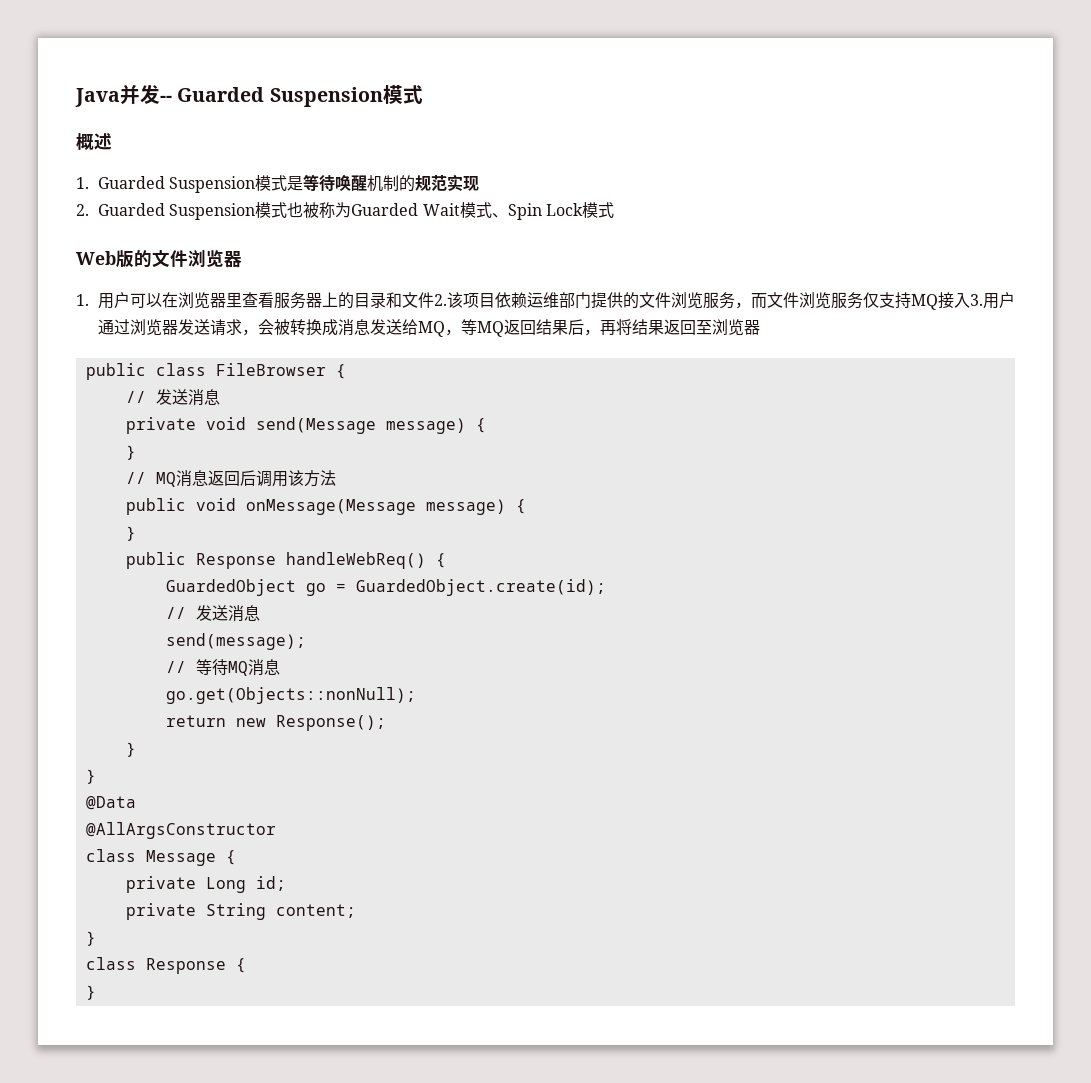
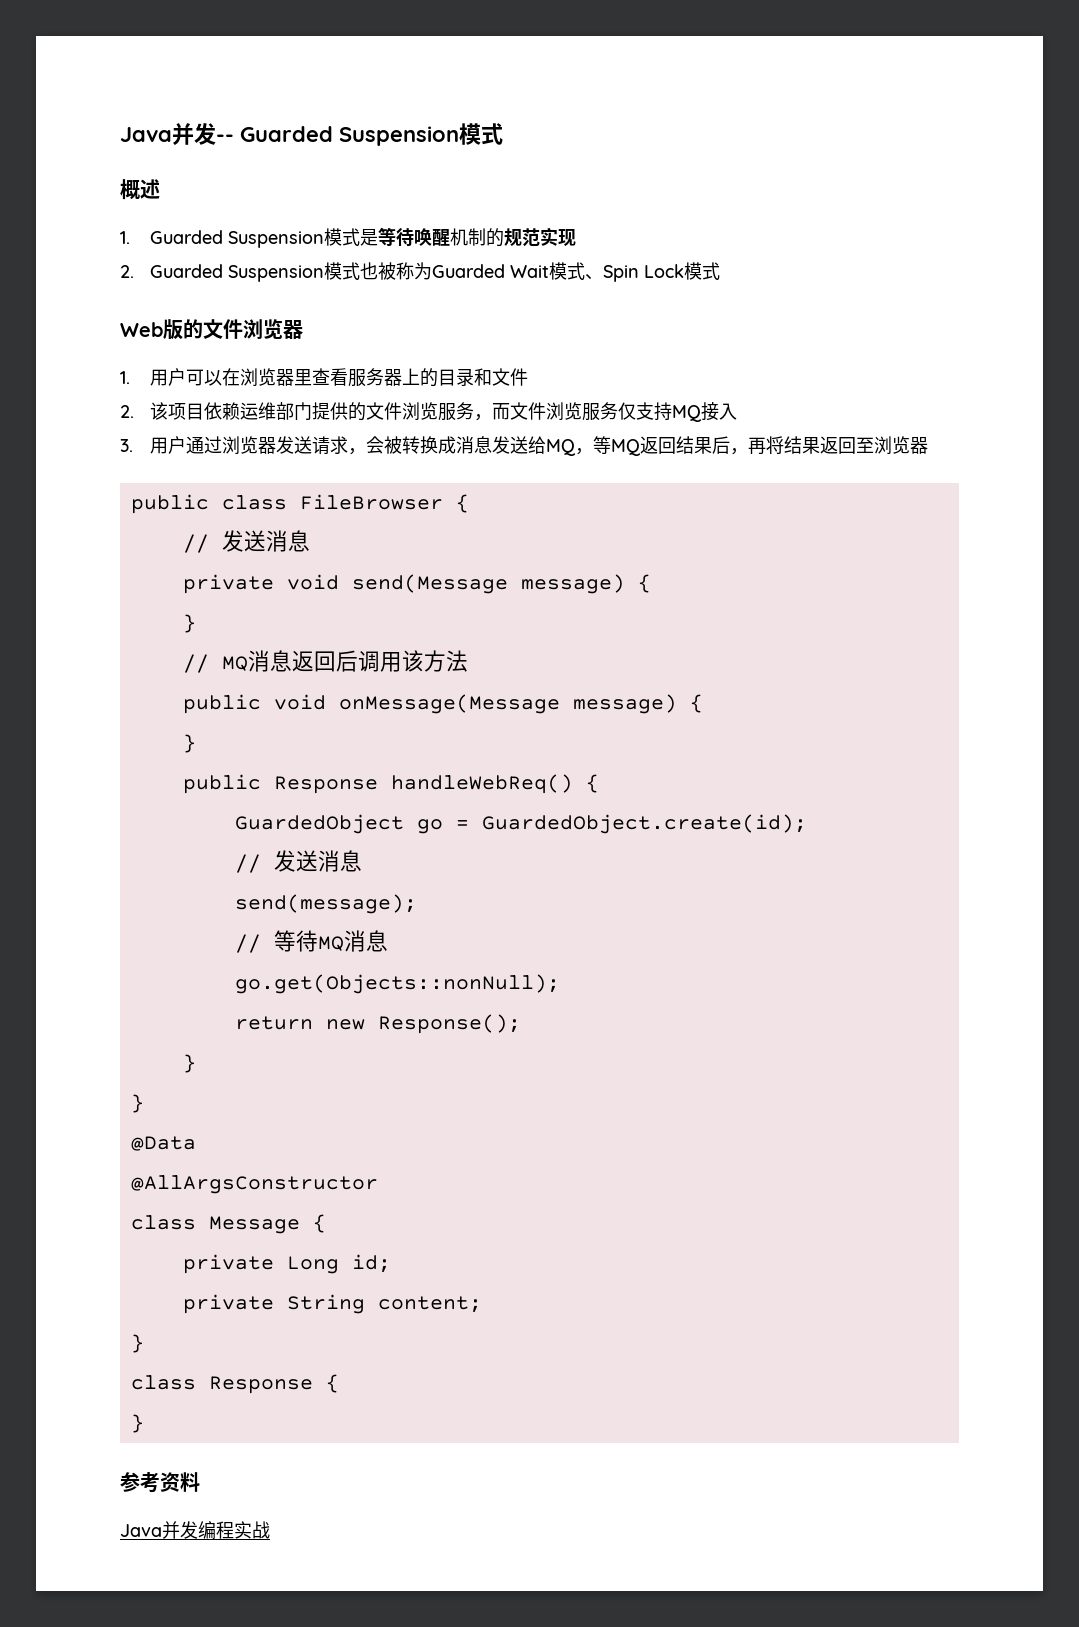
(434, 300) none -> (529, 377) //
(970, 300) none -> (738, 411) //
(96, 992) none -> [120,1472,200,1493] [120,1521,270,1539] // 参考资料 // Java并发编程实战

